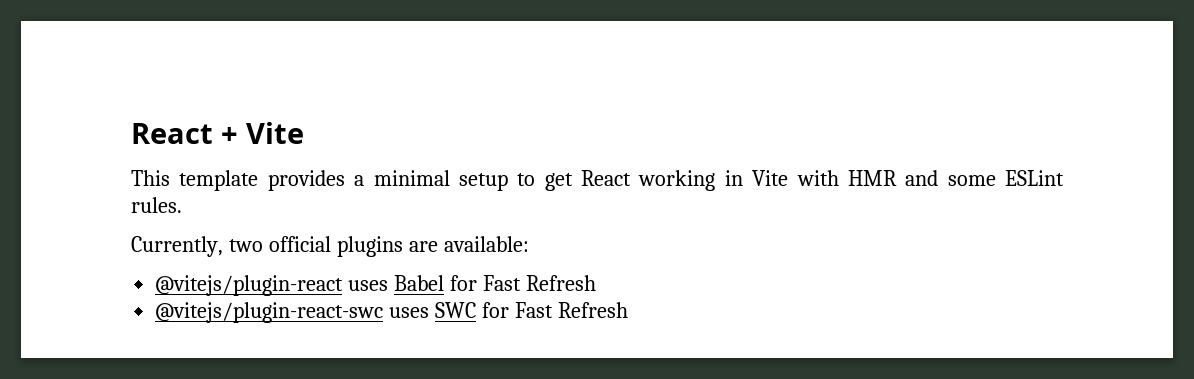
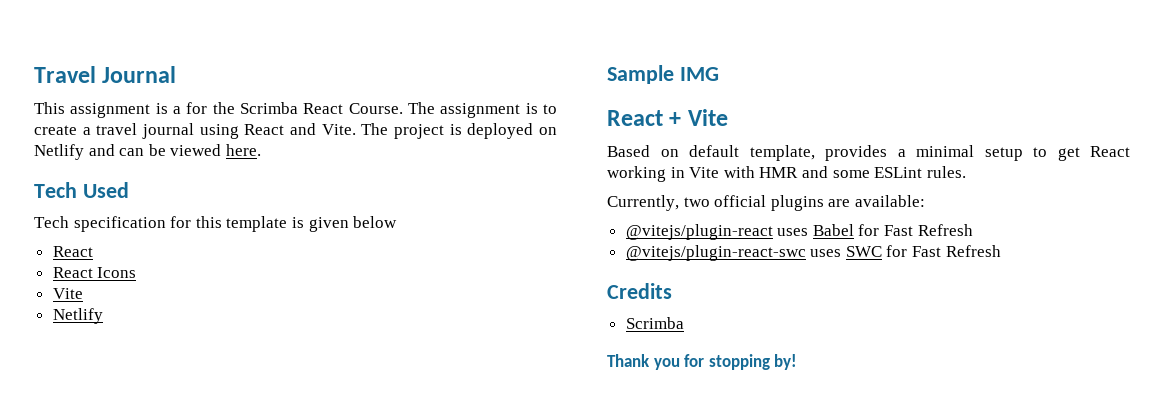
(131, 133) none -> [34,66,177,83] [34,102,557,118] [34,123,558,139] [34,144,261,160] [34,182,129,198] [34,216,398,232] [52,246,93,257] [52,267,137,278] [52,288,83,299] [52,308,103,324] [607,65,719,84] Travel Journal // This assignment is a for the Scrimba React Course. The assignment is to create a travel journal using React and Vite. The project is deployed on Netlify and can be viewed here. // Tech Used // Tech specification for this template is given below // React // React Icons // Vite // Netlify // Sample IMG //
[131,170,259,191] This template -> [607,145,815,161] Based on default template,
(628, 310) none -> [607,283,672,299] [625,317,684,329] [607,354,798,370] // Credits // Scrimba // Thank you for stopping by!

